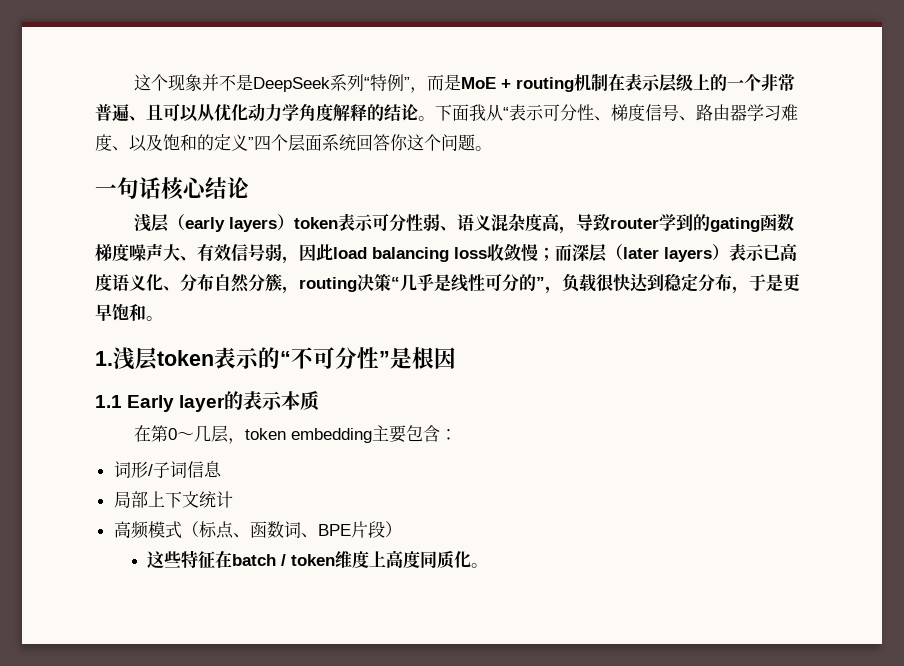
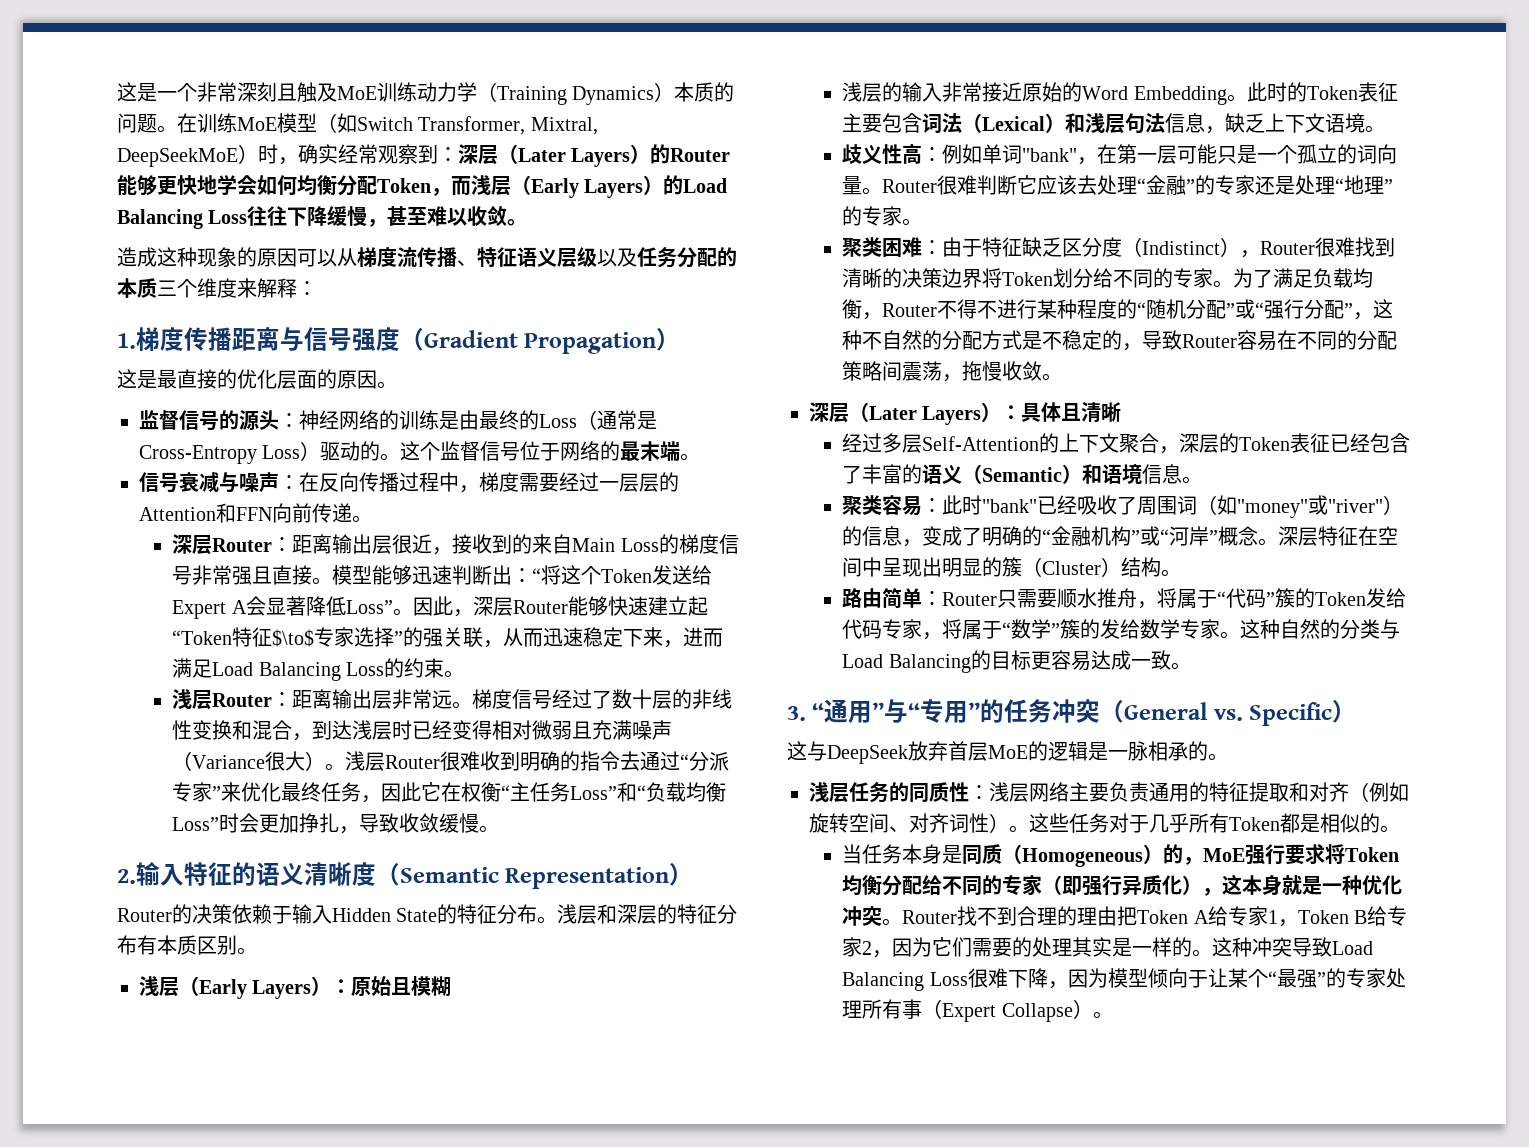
[134,73,796,93] [95,103,798,122] [95,134,492,152] [95,177,249,201] [134,213,795,234] [95,243,797,264] [95,273,800,294] [95,303,163,321] [95,347,456,370] [95,391,320,412] [134,425,458,444] [113,461,222,478] [113,491,233,508] [113,521,402,539] [147,550,472,569] 这个现象并不是DeepSeek系列“特例”，而是MoE + routing机制在表示层级上的一个非常普遍、且可以从优化动力学角度解释的结论。下面我从“表示可分性、梯度信号、路由器学习难度、以及饱和的定义”四个层面系统回答你这个问题。 // 一句话核心结论 // 浅层（early layers）token表示可分性弱、语义混杂度高，导致router学到的gating函数梯度噪声大、有效信号弱，因此load balancing loss收敛慢；而深层（later layers）表示已高度语义化、分布自然分簇，routing决策“几乎是线性可分的”，负载很快达到稳定分布，于是更早饱和。 // 1.浅层token表示的“不可分性”是根因 // 1.1 Early layer的表示本质 // 在第0～几层，token embedding主要包含： // 词形/子词信息 // 局部上下文统计 // 高频模式（标点、函数词、BPE片段） // 这些特征在batch / token维度上高度同质化 -> [117,82,735,105] [117,113,598,135] [117,144,731,167] [117,175,728,198] [117,206,528,229] [117,247,737,268] [117,278,317,298] [117,327,681,354] [117,369,397,389] [139,410,657,431] [139,441,701,464] [139,472,679,493] [139,503,372,523] [172,534,739,555] [172,565,713,585] [172,596,708,619] [172,627,724,648] [172,658,465,681] [172,689,733,710] [172,720,673,741] [172,751,730,771] [172,782,727,803] [172,813,500,834] [117,862,694,889] [117,904,738,924] [117,935,257,955] [139,976,452,999] [842,82,1398,105] [842,113,1386,134] [842,144,1398,165] [842,175,1394,195] [842,206,923,226] [842,237,1396,258] [842,268,1374,288] [842,299,1394,320] [842,330,1398,351] [842,361,1063,382] [809,402,1122,425] [842,433,1411,454] [842,464,1203,484] [842,495,1404,518] [842,526,1399,547] [842,557,1182,577] [842,588,1407,609] [842,619,1401,640] [842,650,1191,673] [787,699,1357,726] [787,741,1228,764] [809,782,1409,803] [809,813,1400,833] [842,844,1400,867] [842,874,1403,896] [842,906,1408,927] [842,937,1374,958] [842,968,1406,991] [842,999,1093,1022] 这是一个非常深刻且触及MoE训练动力学（Training Dynamics）本质的问题。在训练MoE模型（如Switch Transformer, Mixtral, DeepSeekMoE）时，确实经常观察到：深层（Later Layers）的Router能够更快地学会如何均衡分配Token，而浅层（Early Layers）的Load Balancing Loss往往下降缓慢，甚至难以收敛。 // 造成这种现象的原因可以从梯度流传播、特征语义层级以及任务分配的本质三个维度来解释： // 1.梯度传播距离与信号强度（Gradient Propagation） // 这是最直接的优化层面的原因。 // 监督信号的源头：神经网络的训练是由最终的Loss（通常是Cross-Entropy Loss）驱动的。这个监督信号位于网络的最末端。 // 信号衰减与噪声：在反向传播过程中，梯度需要经过一层层的Attention和FFN向前传递。 // 深层Router：距离输出层很近，接收到的来自Main Loss的梯度信号非常强且直接。模型能够迅速判断出：“将这个Token发送给Expert A会显著降低Loss”。因此，深层Router能够快速建立起“Token特征$\to$专家选择”的强关联，从而迅速稳定下来，进而满足Load Balancing Loss的约束。 // 浅层Router：距离输出层非常远。梯度信号经过了数十层的非线性变换和混合，到达浅层时已经变得相对微弱且充满噪声（Variance很大）。浅层Router很难收到明确的指令去通过“分派专家”来优化最终任务，因此它在权衡“主任务Loss”和“负载均衡Loss”时会更加挣扎，导致收敛缓慢。 // 2.输入特征的语义清晰度（Semantic Representation） // Router的决策依赖于输入Hidden State的特征分布。浅层和深层的特征分布有本质区别。 // 浅层（Early Layers）：原始且模糊 // 浅层的输入非常接近原始的Word Embedding。此时的Token表征主要包含词法（Lexical）和浅层句法信息，缺乏上下文语境。 // 歧义性高：例如单词"bank"，在第一层可能只是一个孤立的词向量。Router很难判断它应该去处理“金融”的专家还是处理“地理”的专家。 // 聚类困难：由于特征缺乏区分度（Indistinct），Router很难找到清晰的决策边界将Token划分给不同的专家。为了满足负载均衡，Router不得不进行某种程度的“随机分配”或“强行分配”，这种不自然的分配方式是不稳定的，导致Router容易在不同的分配策略间震荡，拖慢收敛。 // 深层（Later Layers）：具体且清晰 // 经过多层Self-Attention的上下文聚合，深层的Token表征已经包含了丰富的语义（Semantic）和语境信息。 // 聚类容易：此时"bank"已经吸收了周围词（如"money"或"river"）的信息，变成了明确的“金融机构”或“河岸”概念。深层特征在空间中呈现出明显的簇（Cluster）结构。 // 路由简单：Router只需要顺水推舟，将属于“代码”簇的Token发给代码专家，将属于“数学”簇的发给数学专家。这种自然的分类与Load Balancing的目标更容易达成一致。 // 3. “通用”与“专用”的任务冲突（General vs. Specific） // 这与DeepSeek放弃首层MoE的逻辑是一脉相承的。 // 浅层任务的同质性：浅层网络主要负责通用的特征提取和对齐（例如旋转空间、对齐词性）。这些任务对于几乎所有Token都是相似的。 // 当任务本身是同质（Homogeneous）的，MoE强行要求将Token均衡分配给不同的专家（即强行异质化），这本身就是一种优化冲突。Router找不到合理的理由把Token A给专家1，Token B给专家2，因为它们需要的处理其实是一样的。这种冲突导致Load Balancing Loss很难下降，因为模型倾向于让某个“最强”的专家处理所有事（Expert Collapse）

